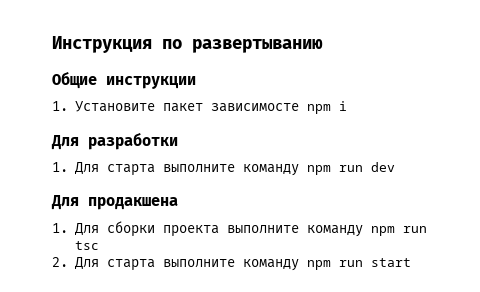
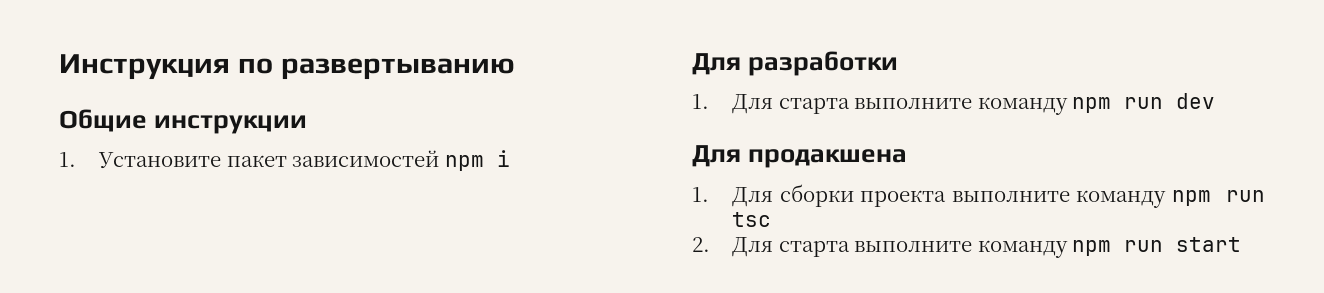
[210,103,299,112] зависимосте -> [292,150,440,167] зависимостей

